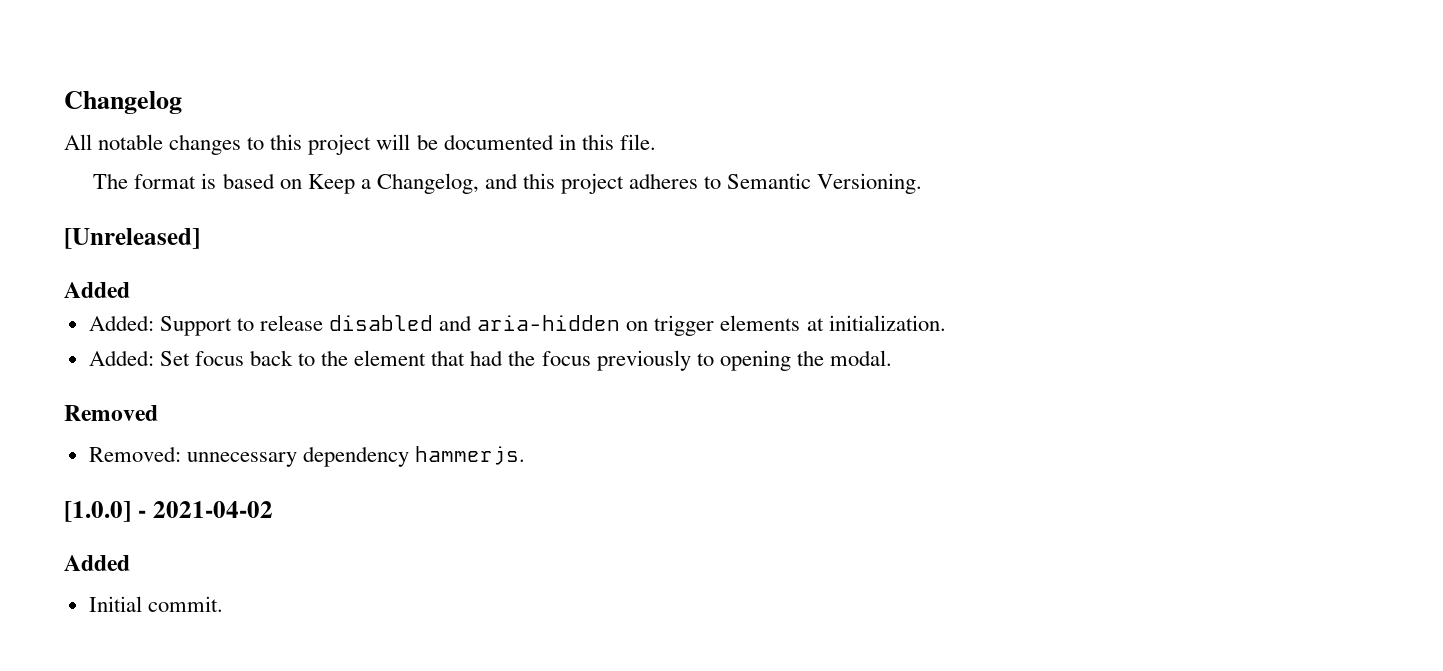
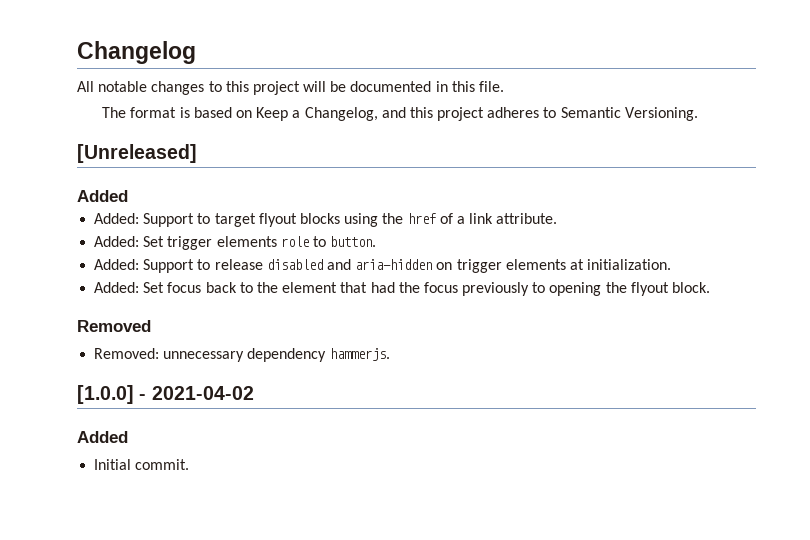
(130, 290) none -> [94,213,558,227] [94,236,377,250] // Added: Support to target flyout blocks using the href of a link attribute. // Added: Set trigger elements role to button.
[829,350,892,366] modal. -> [630,282,711,296] flyout block.

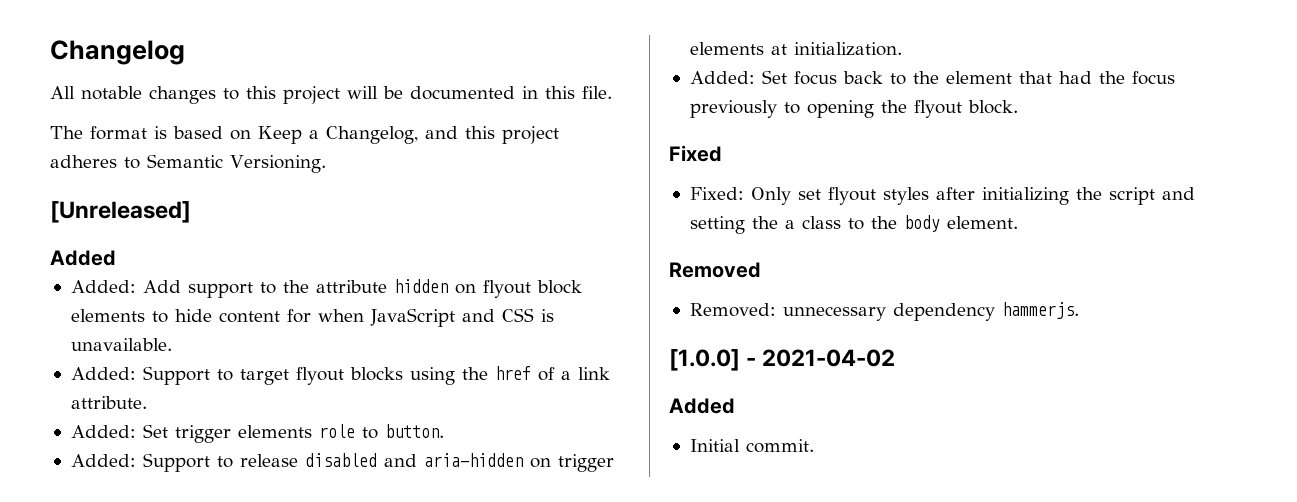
(128, 196) none -> [70,279,582,298] [70,308,554,327] [70,338,172,351] // Added: Add support to the attribute hidden on flyout block elements to hide content for when JavaScript and CSS is unavailable.
(711, 287) none -> [669,145,722,162] [689,187,1195,205] [689,215,1018,234] // Fixed // Fixed: Only set flyout styles after initializing the script and setting the a class to the body element.

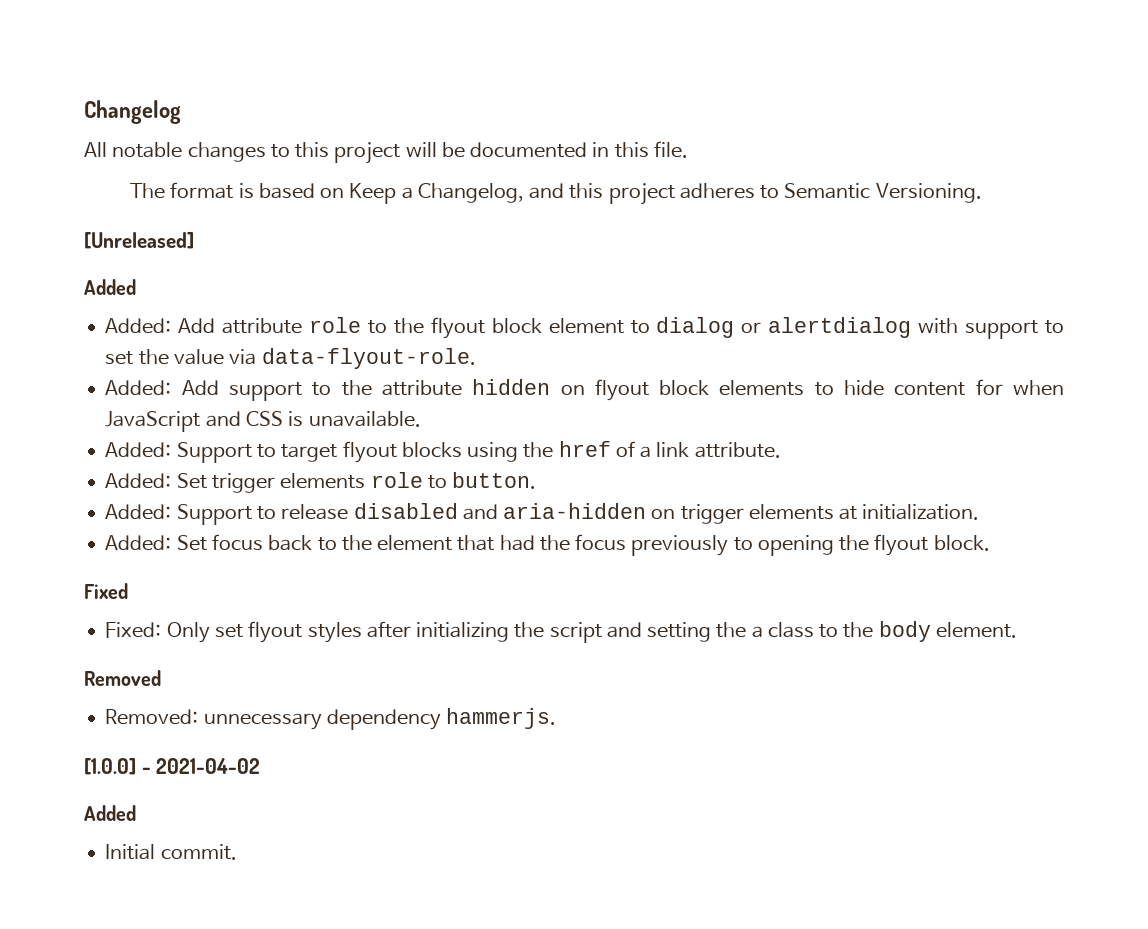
(116, 258) none -> [105,317,1064,339] [105,348,476,369] // Added: Add attribute role to the flyout block element to dialog or alertdialog with support to set the value via data-flyout-role.

